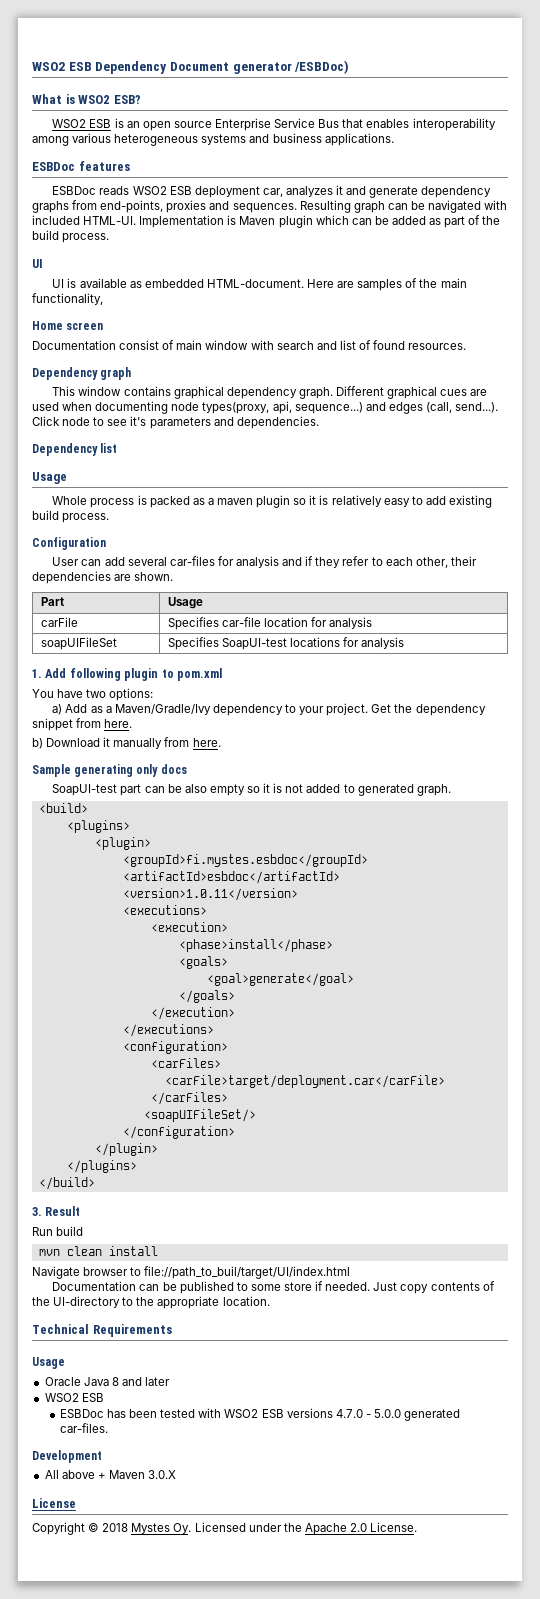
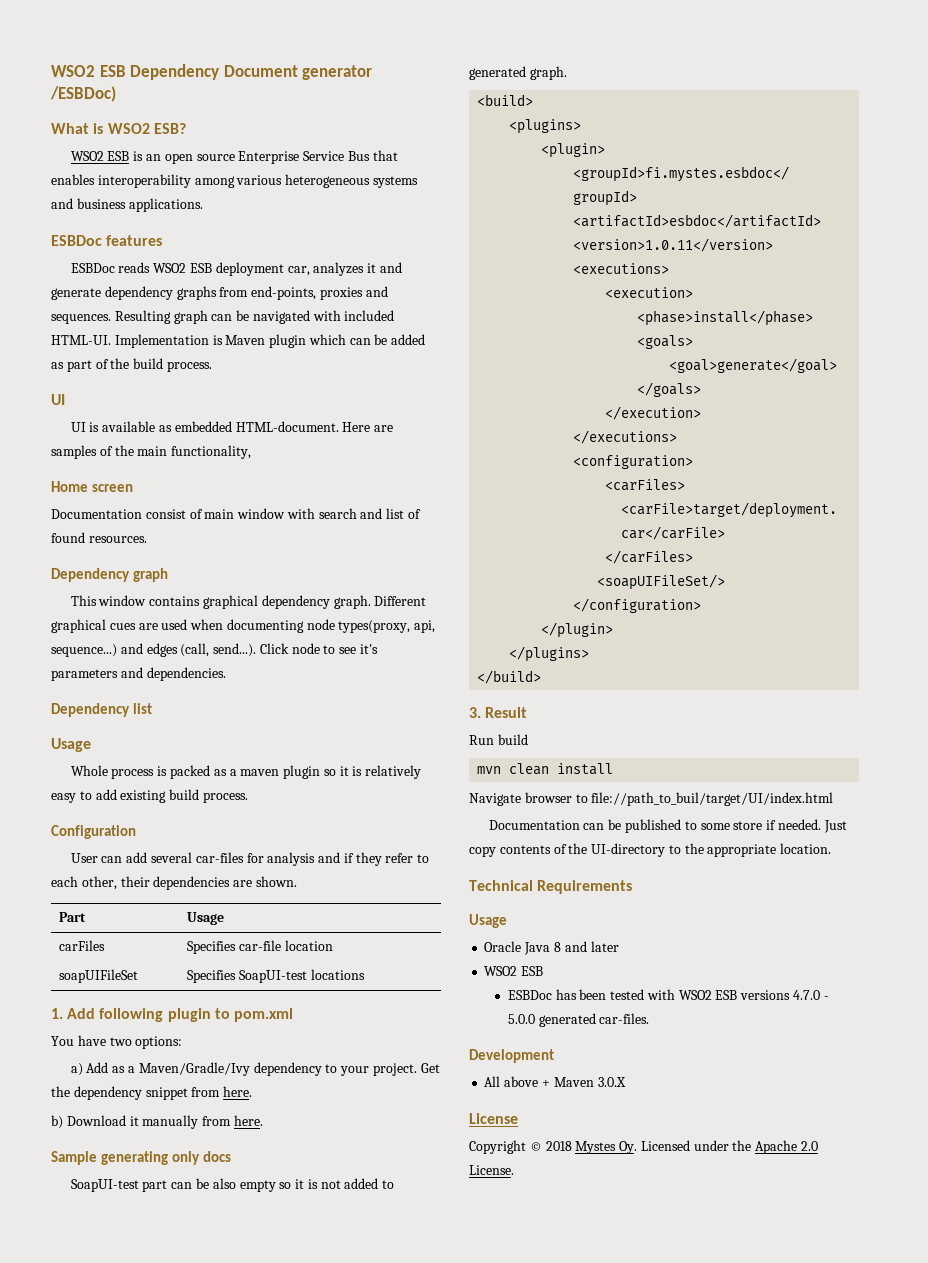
[40,617,78,627] carFile -> [59,940,106,951] carFiles
[311,617,373,629] for analysis -> (333, 945) none
[343,637,405,649] for analysis -> (365, 974) none

